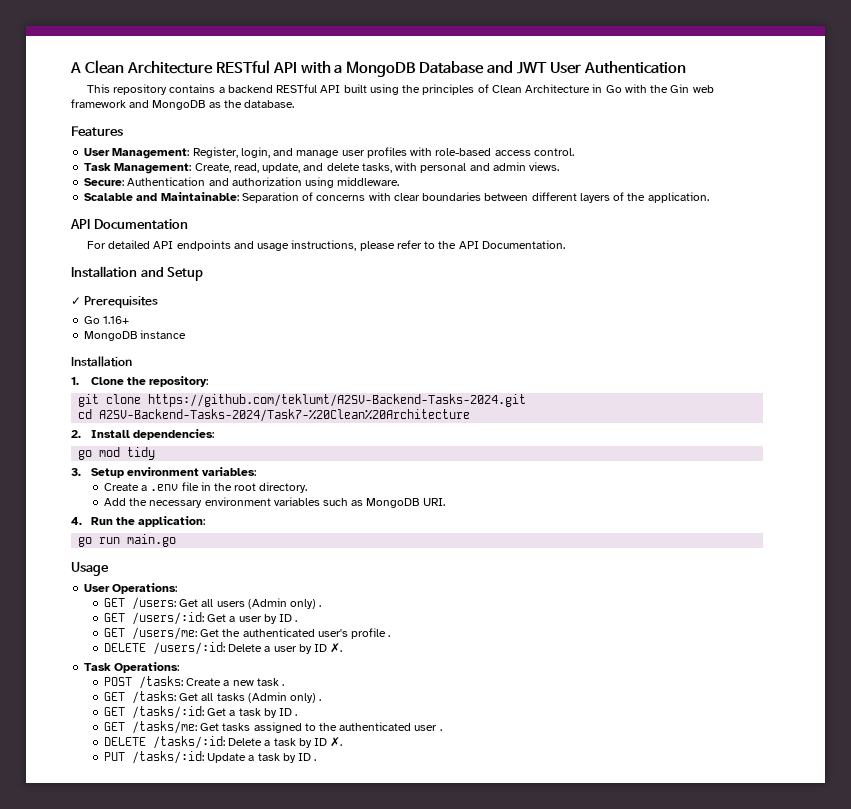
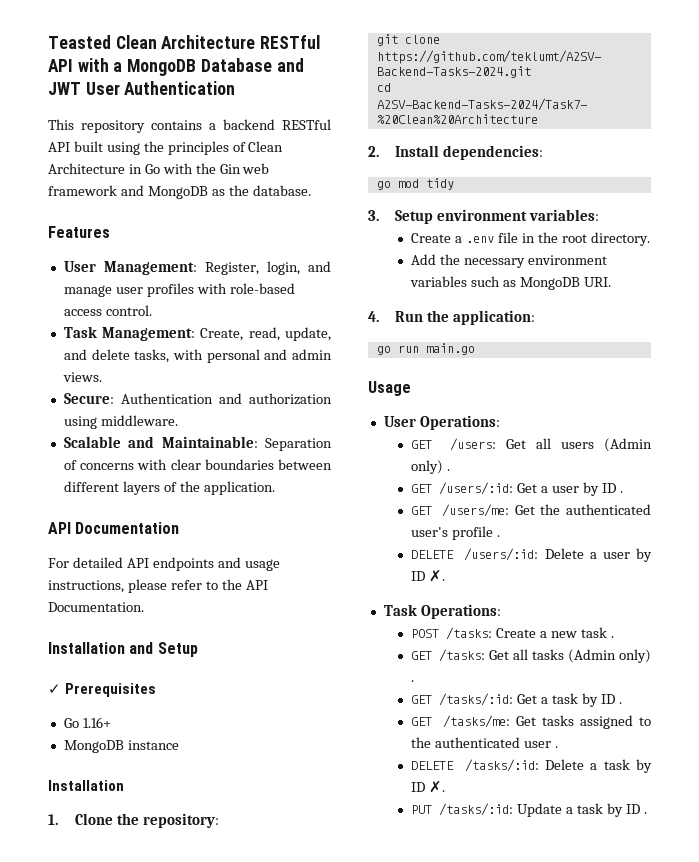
[70,62,81,73] A -> [48,35,111,49] Teasted

